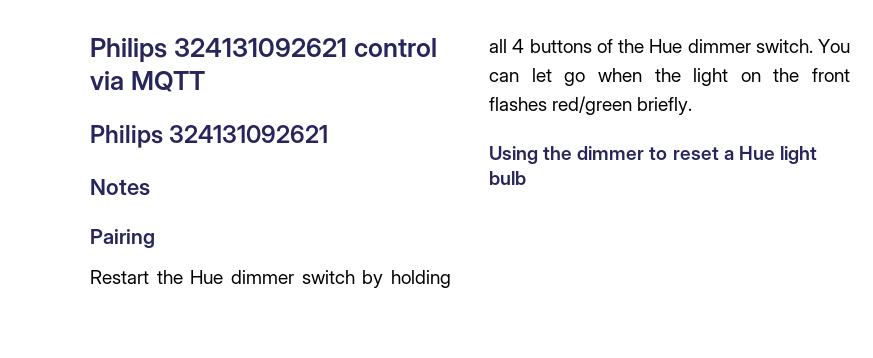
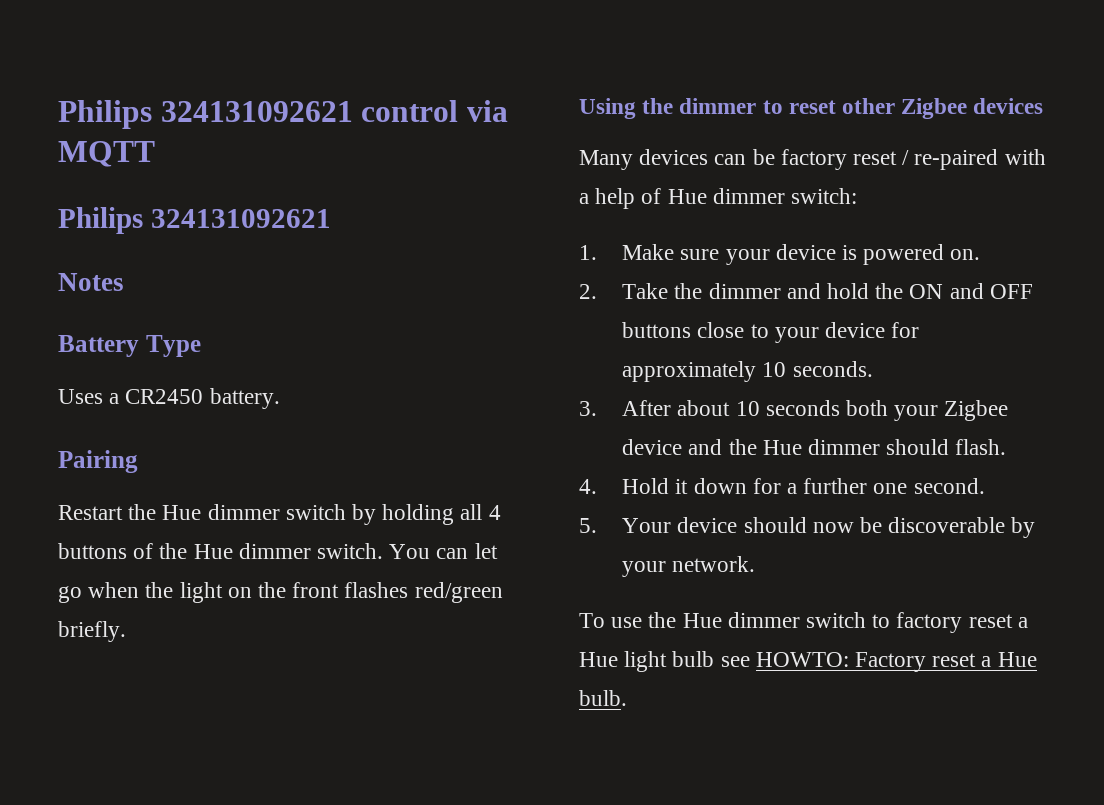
(150, 187) none -> [58,335,201,357] [58,388,280,409] // Battery Type // Uses a CR2450 battery.
[723,146,817,164] [489,171,526,185] a Hue light bulb -> [842,98,1044,119] [579,149,1046,170] [579,188,858,209] [579,244,981,265] [579,283,1033,299] [622,322,920,343] [622,361,873,382] [579,400,1009,421] [622,439,1007,455] [579,478,985,494] [579,517,1036,538] [622,556,756,577] [579,612,1028,633] [579,651,1037,672] [579,690,627,706] other Zigbee devices // Many devices can be factory reset / re-paired with a help of Hue dimmer switch: // 1. Make sure your device is powered on. // 2. Take the dimmer and hold the ON and OFF buttons close to your device for approximately 10 seconds. // 3. After about 10 seconds both your Zigbee device and the Hue dimmer should flash. // 4. Hold it down for a further one second. // 5. Your device should now be discoverable by your network. // To use the Hue dimmer switch to factory reset a Hue light bulb see HOWTO: Factory reset a Hue bulb.

